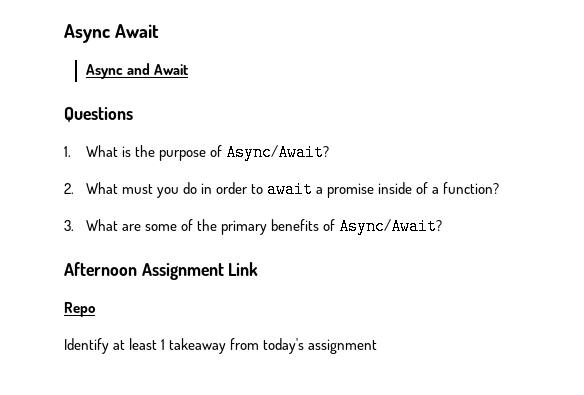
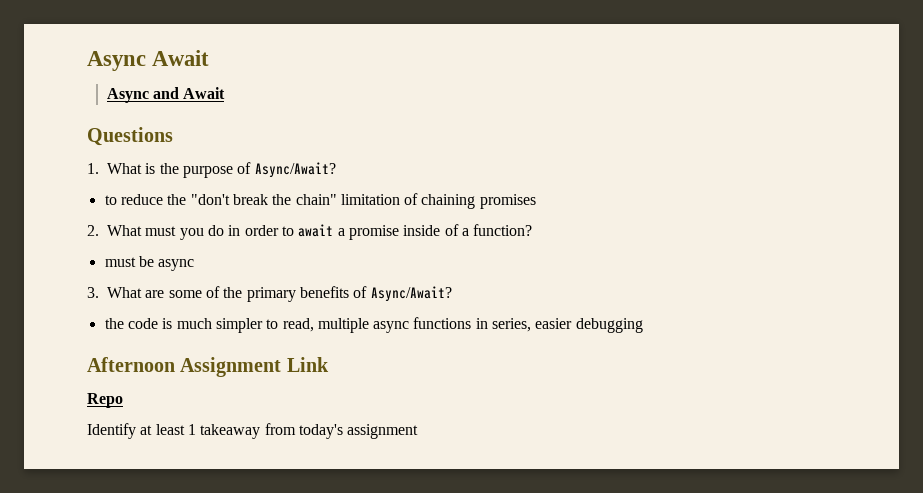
(329, 152) none -> [104,193,536,209] // to reduce the "don't break the chain" limitation of chaining promises
(500, 188) none -> [104,256,195,271] // must be async
(443, 226) none -> [104,317,643,333] // the code is much simpler to read, multiple async functions in series, easier debugging

